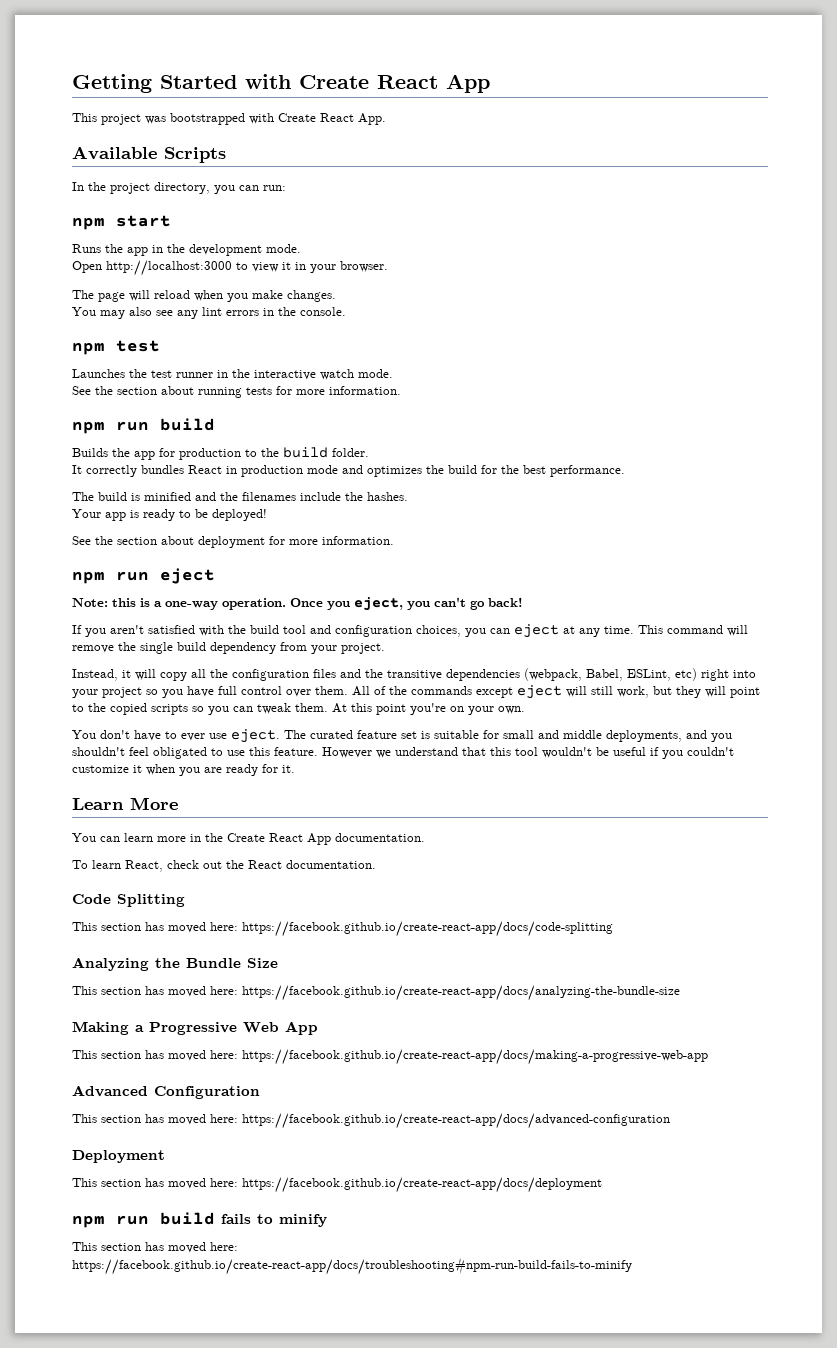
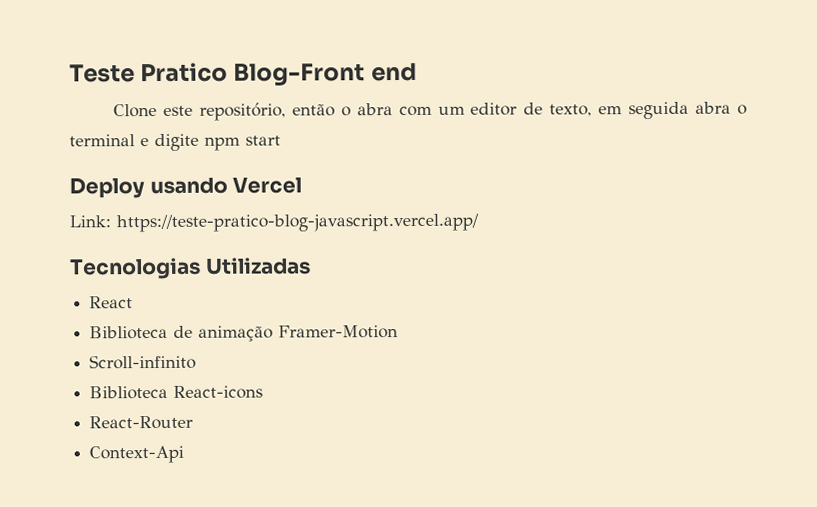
[72,74,490,93] [72,113,386,125] [72,146,226,163] [72,182,286,194] [72,215,171,230] [72,244,301,256] [72,260,388,276] [72,290,336,302] [72,307,346,319] [72,340,160,355] [72,369,393,380] [72,386,401,398] [72,418,215,434] [72,447,369,460] [72,465,625,477] [72,492,408,501] [72,509,267,521] [72,536,394,548] [72,568,215,584] [72,597,523,611] [72,624,748,638] [72,642,385,654] [72,668,756,681] [72,685,760,699] [72,703,525,715] [72,729,732,743] [72,747,734,759] [72,764,295,776] [72,797,178,810] [72,833,425,845] [72,860,376,872] [72,894,185,907] [72,921,613,937] [72,957,278,971] [72,985,680,1001] [72,1021,318,1035] [72,1049,708,1065] [72,1085,260,1099] [72,1113,670,1129] [72,1150,165,1163] [72,1177,602,1193] [72,1212,327,1228] [72,1242,238,1253] [72,1257,632,1275] Getting Started with Create React App // This project was bootstrapped with Create React App. // Available Scripts // In the project directory, you can run: // npm start // Runs the app in the development mode. // Open http://localhost:3000 to view it in your browser. // The page will reload when you make changes. // You may also see any lint errors in the console. // npm test // Launches the test runner in the interactive watch mode. // See the section about running tests for more information. // npm run build // Builds the app for production to the build folder. // It correctly bundles React in production mode and optimizes the build for the best performance. // The build is minified and the filenames include the hashes. // Your app is ready to be deployed! // See the section about deployment for more information. // npm run eject // Note: this is a one-way operation. Once you eject, you can't go back! // If you aren't satisfied with the build tool and configuration choices, you can eject at any time. This command will remove the single build dependency from your project. // Instead, it will copy all the configuration files and the transitive dependencies (webpack, Babel, ESLint, etc) right into your project so you have full control over them. All of the commands except eject will still work, but they will point to the copied scripts so you can tweak them. At this point you're on your own. // You don't have to ever use eject. The curated feature set is suitable for small and middle deployments, and you shouldn't feel obligated to use this feature. However we understand that this tool wouldn't be useful if you couldn't customize it when you are ready for it. // Learn More // You can learn more in the Create React App documentation. // To learn React, check out the React documentation. // Code Splitting // This section has moved here: https://facebook.github.io/create-react-app/docs/code-splitting // Analyzing the Bundle Size // This section has moved here: https://facebook.github.io/create-react-app/docs/analyzing-the-bundle-size // Making a Progressive Web App // This section has moved here: https://facebook.github.io/create-react-app/docs/making-a-progressive-web-app // Advanced Configuration // This section has moved here: https://facebook.github.io/create-react-app/docs/advanced-configuration // Deployment // This section has moved here: https://facebook.github.io/create-react-app/docs/deployment // npm run build fails to minify // This section has moved here: https://facebook.github.io/create-react-app/docs/troubleshooting#npm-run-build-fails-to-minify -> [69,62,417,87] [113,101,747,121] [69,133,281,152] [69,177,303,199] [69,213,479,233] [70,257,311,280] [89,296,134,309] [89,325,399,342] [89,354,197,370] [89,385,264,400] [89,415,194,430] [89,445,185,464] Teste Pratico Blog-Front end // Clone este repositório, então o abra com um editor de texto, em seguida abra o terminal e digite npm start // Deploy usando Vercel // Link: https://teste-pratico-blog-javascript.vercel.app/ // Tecnologias Utilizadas // React // Biblioteca de animação Framer-Motion // Scroll-infinito // Biblioteca React-icons // React-Router // Context-Api

